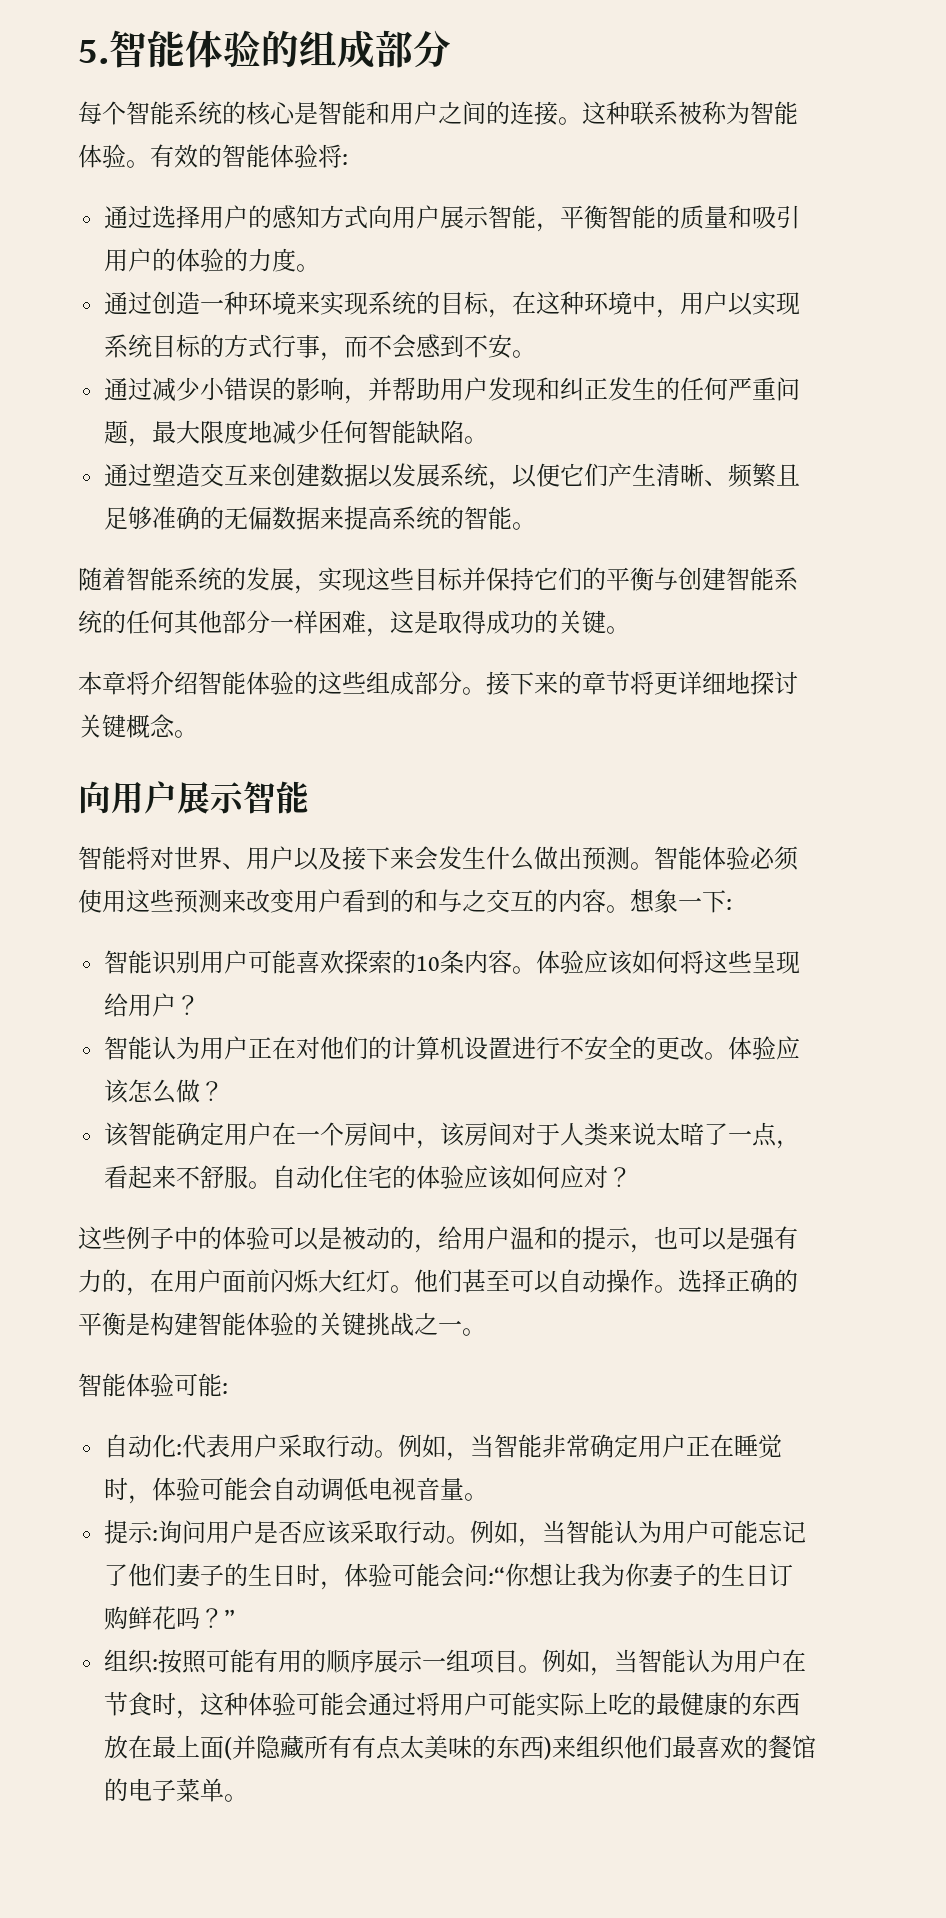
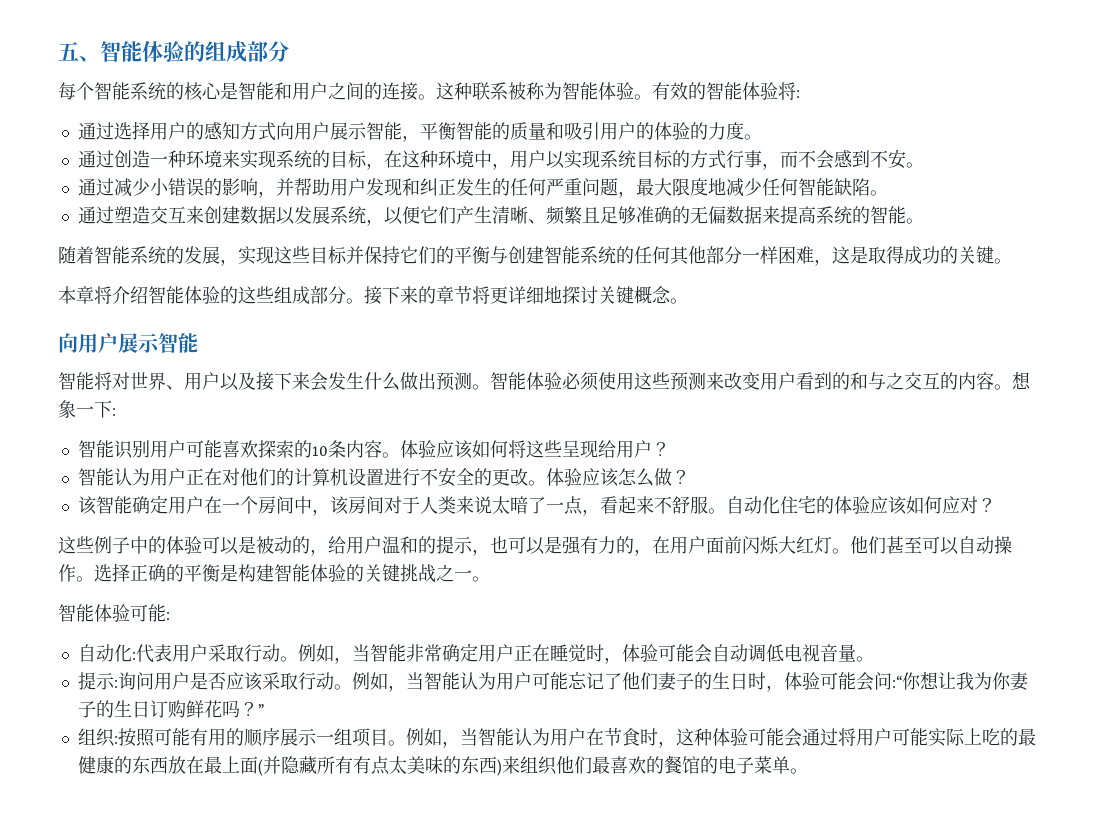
[78,40,109,64] 5. -> [58,42,100,62] 五、

